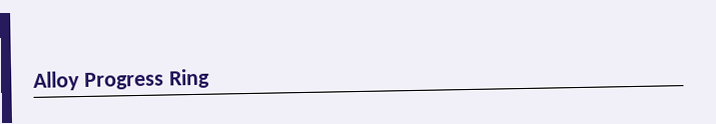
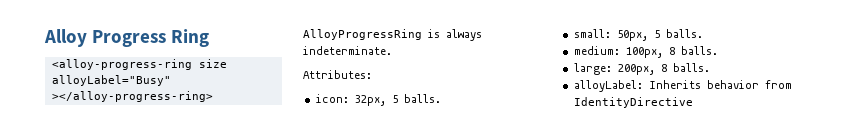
(210, 78) none -> [51,59,227,70] [51,75,171,86] [51,91,213,102] [303,29,482,41] [303,46,392,55] [303,70,372,79] [315,94,441,106] [573,29,703,41] [573,46,718,58] [573,63,710,75] [573,80,792,92] [573,97,693,108] // <alloy-progress-ring size alloyLabel="Busy" ></alloy-progress-ring> // AlloyProgressRing is always indeterminate. // Attributes: // icon: 32px, 5 balls. // small: 50px, 5 balls. // medium: 100px, 8 balls. // large: 200px, 8 balls. // alloyLabel: Inherits behavior from IdentityDirective

